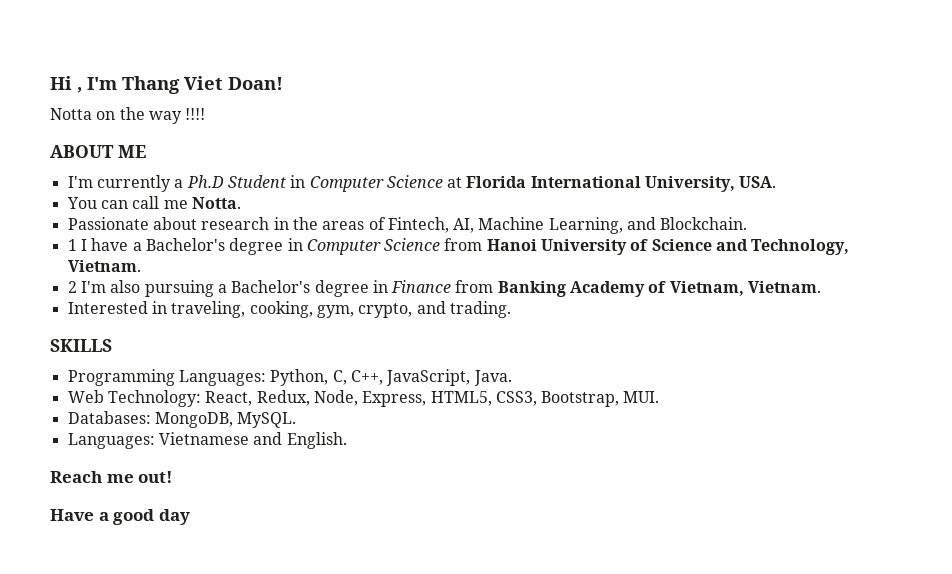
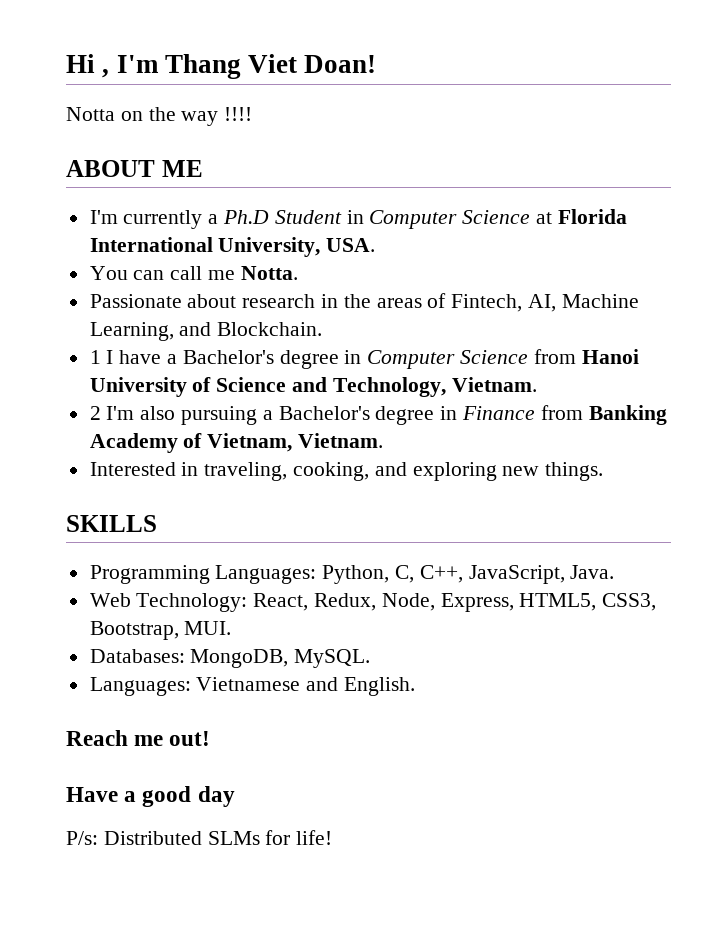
[316,301,511,318] gym, crypto, and trading. -> [374,462,604,481] and exploring new things.
(190, 517) none -> [66,830,333,845] // P/s: Distributed SLMs for life!

